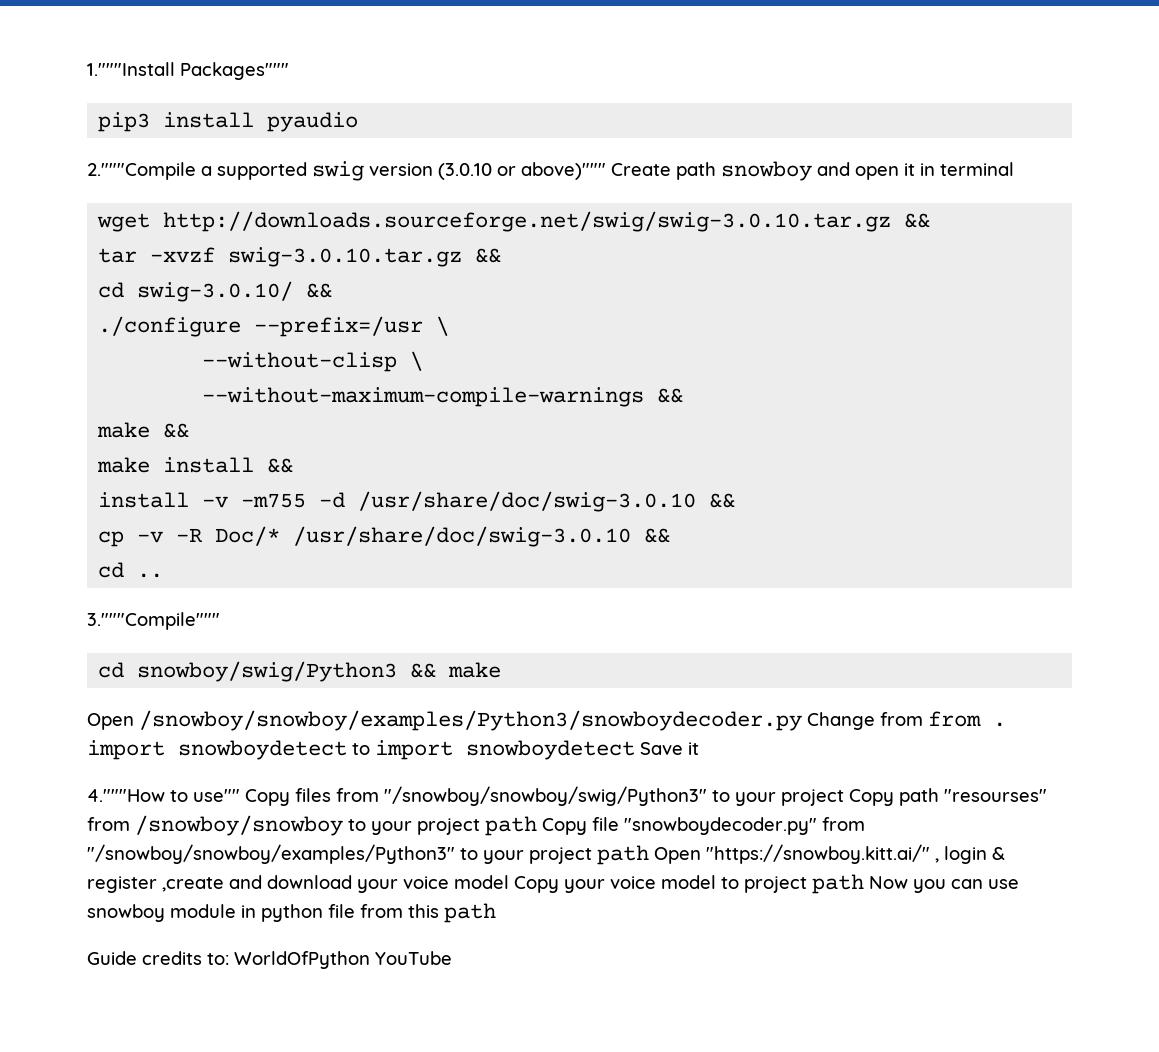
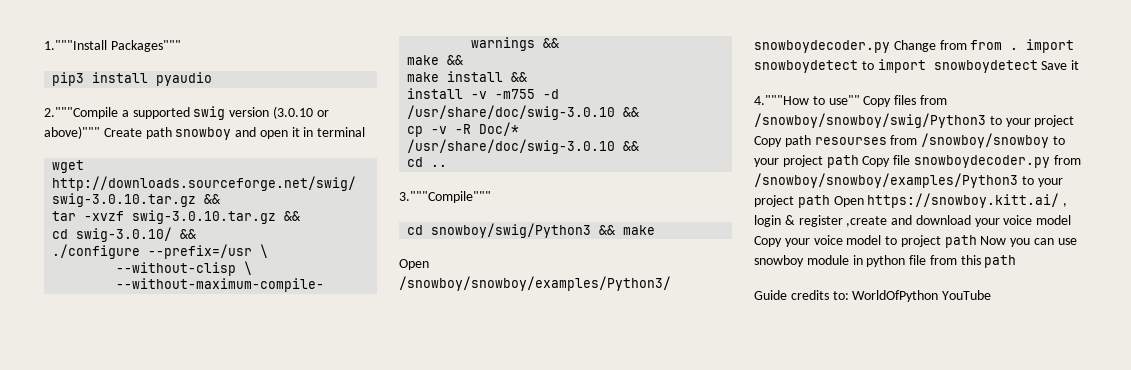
[384,786,707,806] "/snowboy/snowboy/swig/Python3" -> [754,113,986,128] /snowboy/snowboy/swig/Python3
[944,789,1047,802] "resourses" -> [814,137,887,145] resourses
[624,817,865,835] [87,844,455,864] "snowboydecoder.py" from "/snowboy/snowboy/examples/Python3" -> [913,155,1081,168] [754,173,1018,188] snowboydecoder.py from /snowboy/snowboy/examples/Python3
[706,844,930,864] "https://snowboy.kitt.ai/" -> [867,193,1060,208] https://snowboy.kitt.ai/

